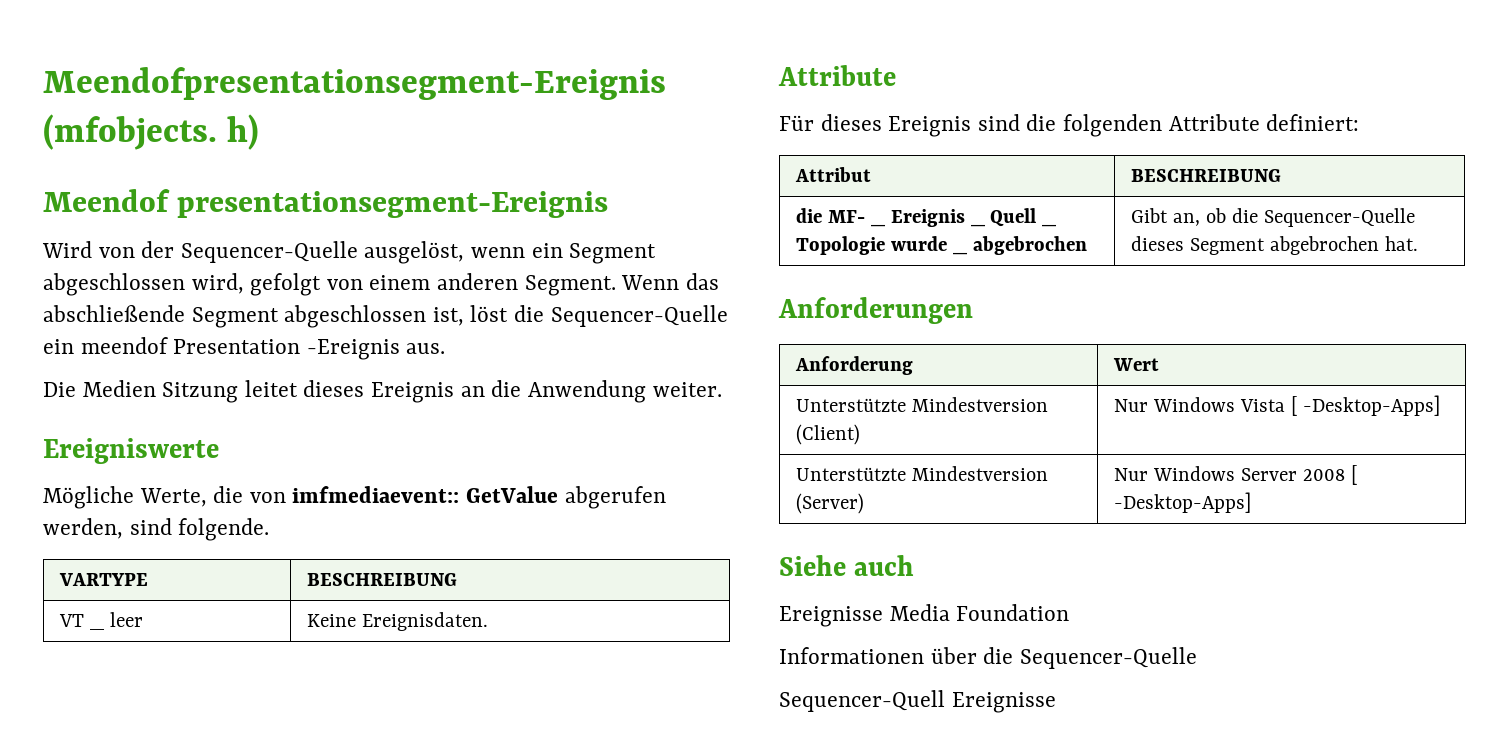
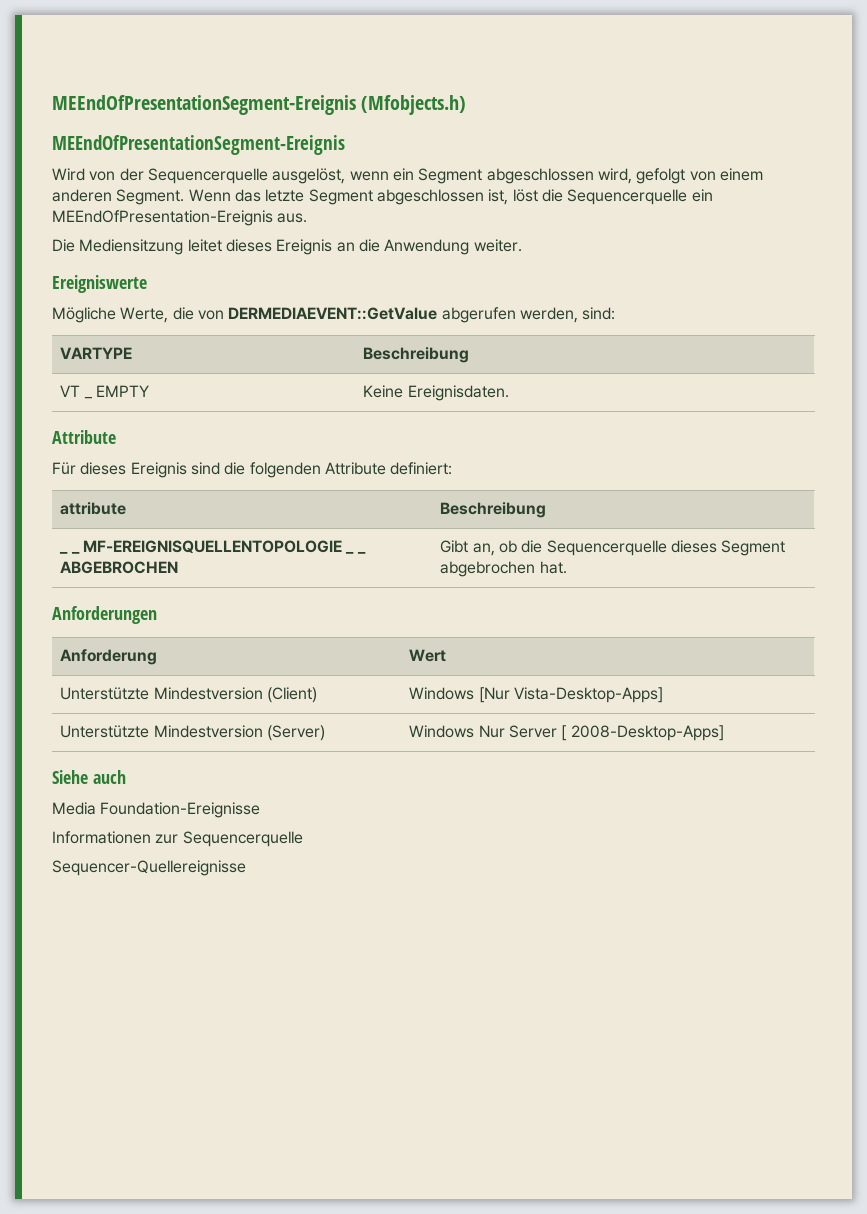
[43,67,666,100] [43,114,260,150] [43,189,609,218] Meendofpresentationsegment-Ereignis (mfobjects. h) // Meendof presentationsegment-Ereignis -> [52,95,467,115] [52,135,345,155] MEEndOfPresentationSegment-Ereignis (Mfobjects.h) // MEEndOfPresentationSegment-Ereignis
[180,241,358,263] Sequencer-Quelle -> [147,168,268,184] Sequencerquelle
[43,305,185,322] abschließende -> [265,189,305,202] letzte
[550,305,728,327] [43,337,400,360] Sequencer-Quelle ein meendof Presentation -Ereignis -> [567,189,713,205] [52,210,273,226] Sequencerquelle ein MEEndOfPresentation-Ereignis
[82,380,239,403] Medien Sitzung -> [79,239,184,255] Mediensitzung
[292,486,666,509] [43,518,270,541] imfmediaevent:: GetValue abgerufen werden, sind folgende. -> [228,307,616,323] DERMEDIAEVENT::GetValue abgerufen werden, sind:
[306,573,457,586] BESCHREIBUNG -> [363,347,470,363] Beschreibung
[109,612,143,627] leer -> [96,385,150,397] EMPTY
[794,167,871,182] [1130,169,1281,182] [795,208,865,223] [870,208,1058,227] [795,236,947,255] [952,236,1087,255] Attribut | BESCHREIBUNG // die MF- _ Ereignis _ Quell _ Topologie wurde _ abgebrochen -> [60,502,127,515] [440,502,547,518] [59,540,366,554] [60,561,179,574] attribute | Beschreibung // _ _ MF-EREIGNISQUELLENTOPOLOGIE _ _ ABGEBROCHEN
[1263,208,1415,227] Sequencer-Quelle -> [546,540,667,556] Sequencerquelle
[1113,395,1440,416] [795,466,1048,481] [795,493,864,514] [1113,465,1357,485] [1113,492,1251,513] [779,555,915,576] [779,604,1070,627] [779,647,1197,669] [779,690,1056,713] Nur Windows Vista [ -Desktop-Apps] // Unterstützte Mindestversion (Server) | Nur Windows Server 2008 [ -Desktop-Apps] // Siehe auch // Ereignisse Media Foundation // Informationen über die Sequencer-Quelle // Sequencer-Quell Ereignisse -> [409,687,664,703] [60,725,326,741] [409,725,724,741] [52,770,126,784] [52,802,261,818] [52,831,303,847] [52,860,246,876] Windows [Nur Vista-Desktop-Apps] // Unterstützte Mindestversion (Server) | Windows Nur Server [ 2008-Desktop-Apps] // Siehe auch // Media Foundation-Ereignisse // Informationen zur Sequencerquelle // Sequencer-Quellereignisse

